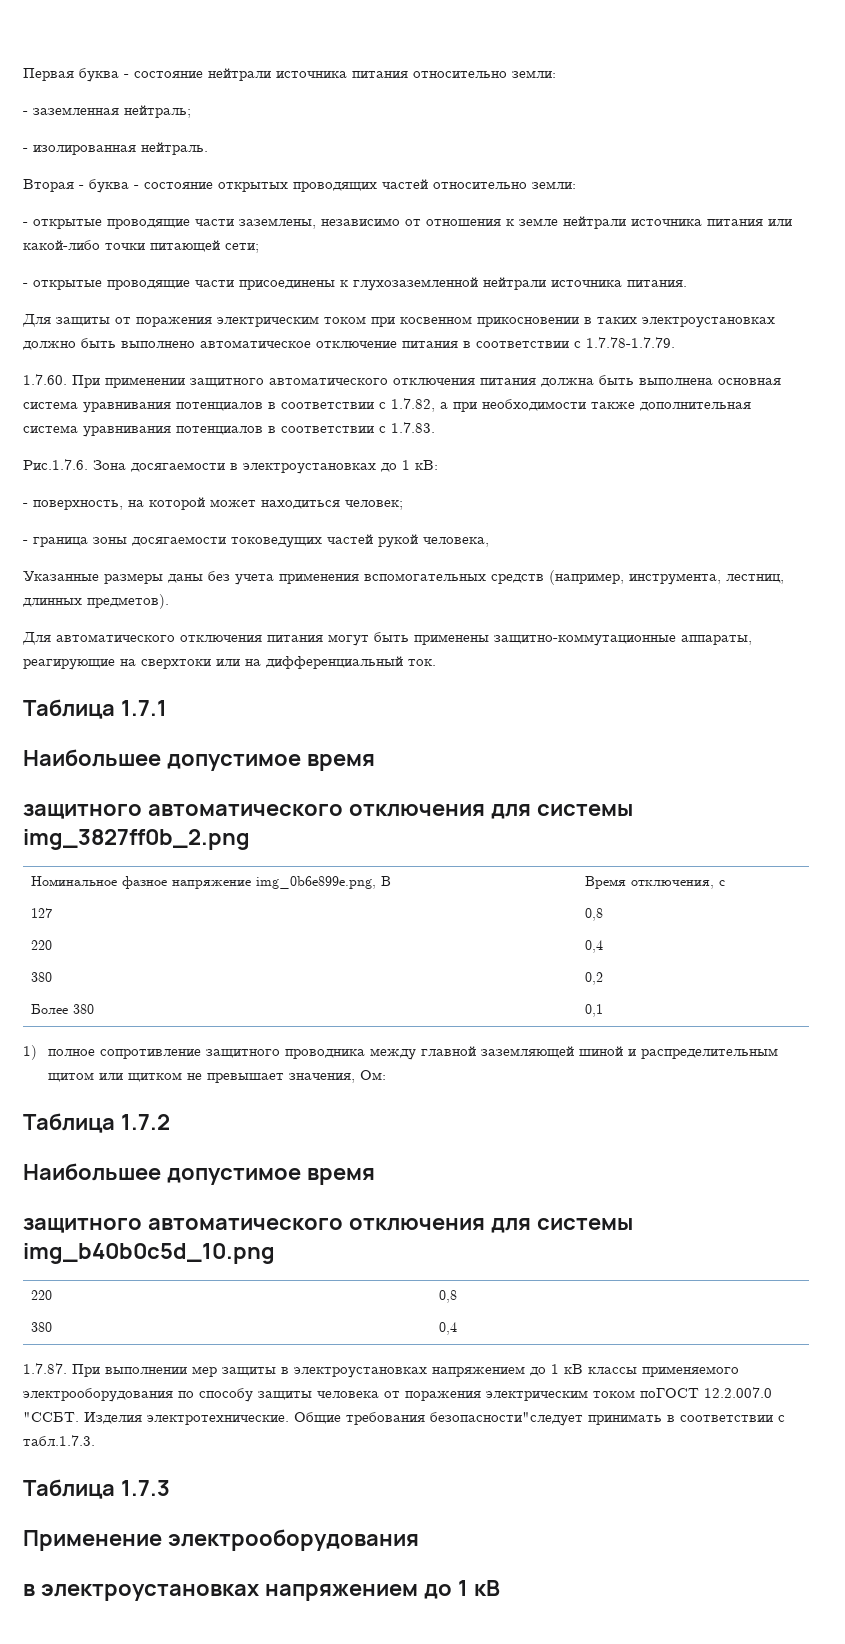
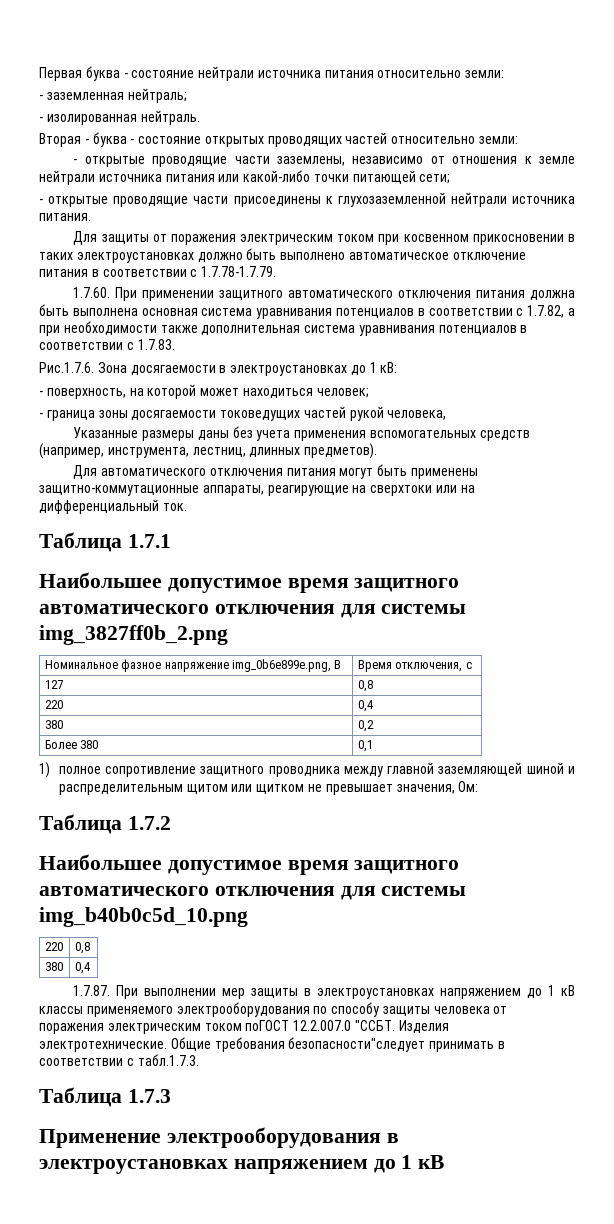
(375, 762) // -> (349, 585) none
(375, 1176) // -> (349, 867) none
(419, 1540) // -> (381, 1137) none

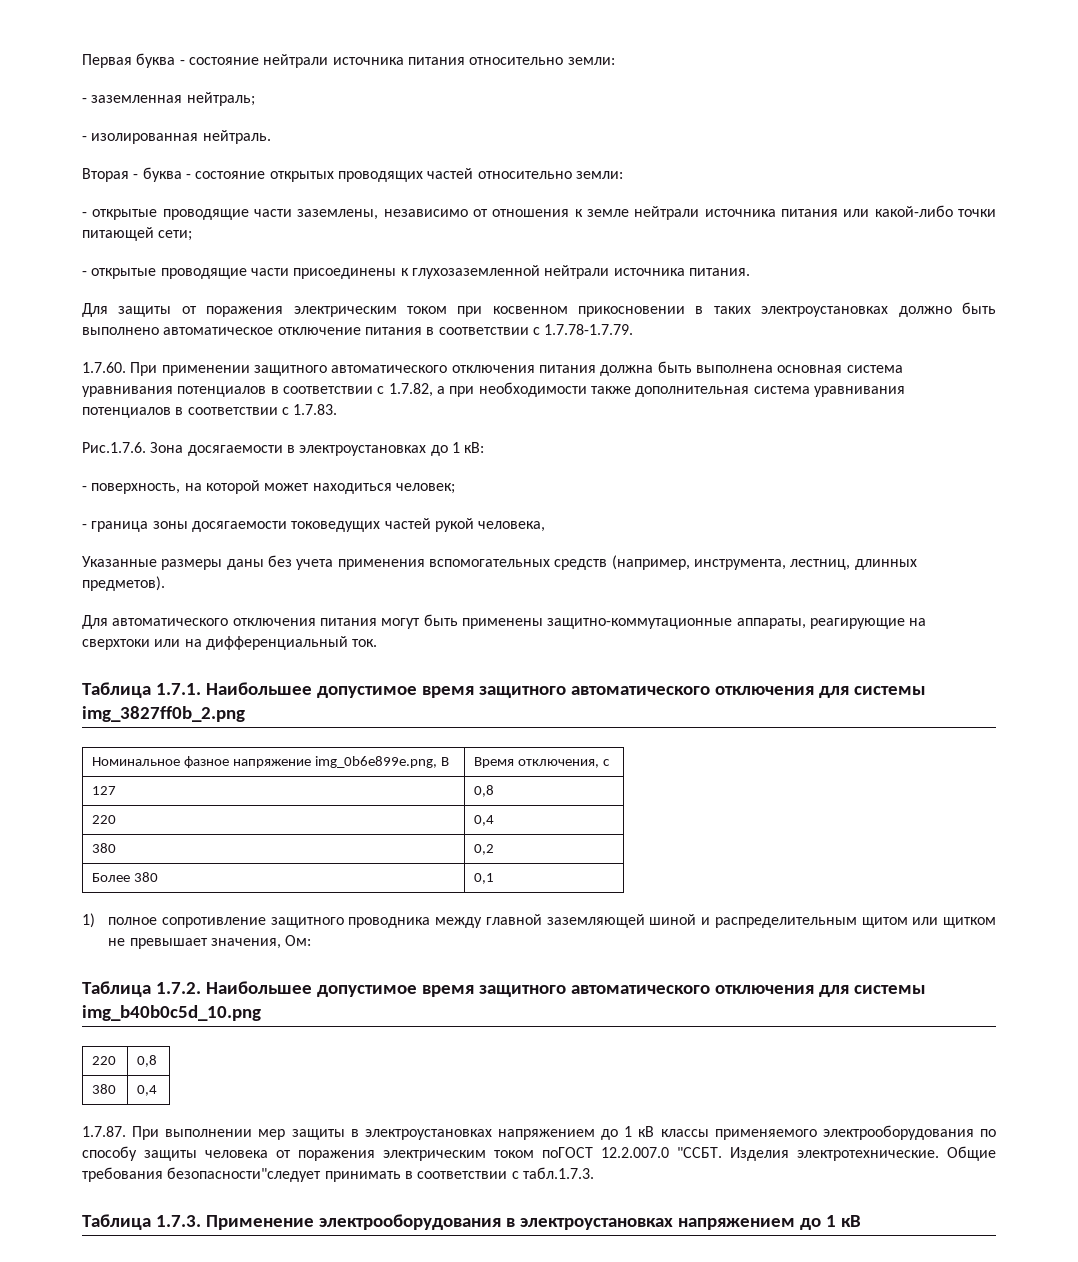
[127,534,171,548] 1.7.1 // -> [155,683,201,695] 1.7.1.
[127,816,171,830] 1.7.2 // -> [155,982,201,994] 1.7.2.
[127,1089,171,1103] 1.7.3 // -> [155,1215,201,1227] 1.7.3.

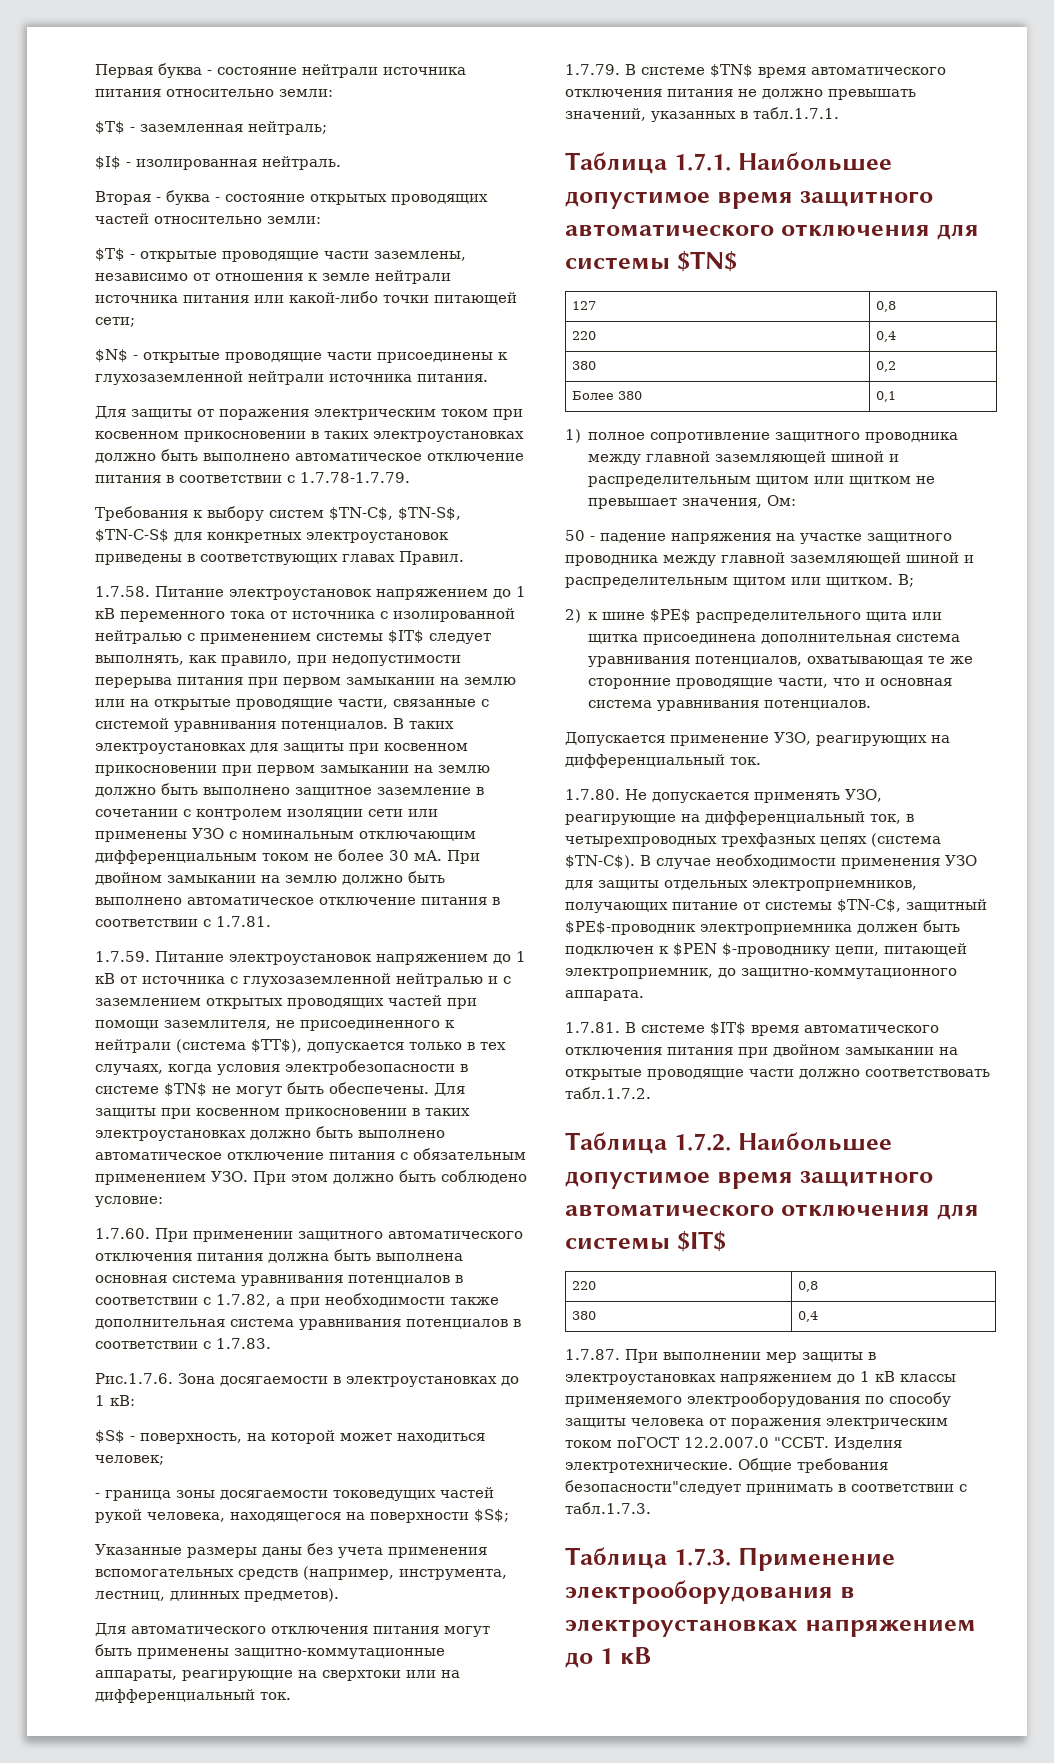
(615, 61) none -> [95,121,125,134] $T$
(255, 99) none -> [95,156,121,169] $I$
(623, 175) none -> [95,248,125,261] $T$
(193, 235) none -> [95,349,128,362] $N$
(634, 329) none -> [95,506,461,521] [95,529,449,543] [95,551,464,565] [95,586,526,600] [95,608,515,622] [95,630,491,644] [95,655,461,666] [95,677,516,688] [95,699,489,710] [95,718,454,732] [95,743,468,754] [95,765,490,776] [95,783,484,797] [95,809,438,820] [95,828,476,842] [95,849,480,864] [95,871,445,885] [95,897,500,905] [95,916,271,927] [95,951,526,965] [95,973,511,987] [95,995,477,1009] [95,1020,455,1031] [95,1039,506,1053] [95,1060,468,1075] [95,1082,465,1097] [95,1108,470,1119] [95,1126,445,1141] [95,1148,526,1160] [95,1170,527,1185] [95,1196,163,1207] // Требования к выбору систем $TN-C$, $TN-S$, $TN-C-S$ для конкретных электроустановок приведены в соответствующих главах Правил. // 1.7.58. Питание электроустановок напряжением до 1 кВ переменного тока от источника с изолированной нейтралью с применением системы $IT$ следует выполнять, как правило, при недопустимости перерыва питания при первом замыкании на землю или на открытые проводящие части, связанные с системой уравнивания потенциалов. В таких электроустановках для защиты при косвенном прикосновении при первом замыкании на землю должно быть выполнено защитное заземление в сочетании с контролем изоляции сети или применены УЗО с номинальным отключающим дифференциальным током не более 30 мА. При двойном замыкании на землю должно быть выполнено автоматическое отключение питания в соответствии с 1.7.81. // 1.7.59. Питание электроустановок напряжением до 1 кВ от источника с глухозаземленной нейтралью и с заземлением открытых проводящих частей при помощи заземлителя, не присоединенного к нейтрали (система $TT$), допускается только в тех случаях, когда условия электробезопасности в системе $TN$ не могут быть обеспечены. Для защиты при косвенном прикосновении в таких электроустановках должно быть выполнено автоматическое отключение питания с обязательным применением УЗО. При этом должно быть соблюдено условие:
(485, 447) none -> [95,1430,125,1443] $S$
(546, 526) none -> [230,1509,509,1523] находящегося на поверхности $S$;
(378, 643) none -> [565,64,946,78] [565,89,916,100] [565,107,839,122] // 1.7.79. В системе $TN$ время автоматического отключения питания не должно превышать значений, указанных в табл.1.7.1.
[82,706,245,722] [92,756,449,768] [474,757,611,768] img_3827ff0b_2.png // Номинальное фазное напряжение img_0b6e899e.png, В | Время отключения, с -> [676,250,737,272] $TN$
(312, 940) none -> [565,530,952,544] [565,552,974,566] [565,574,914,588] [565,609,943,623] [588,634,961,645] [588,656,974,667] [588,678,953,689] [588,700,872,711] [565,732,950,746] [565,754,761,768] [565,789,882,803] [565,811,914,825] [565,833,941,847] [565,854,977,869] [565,880,917,891] [565,899,987,913] [565,920,960,935] [565,943,967,957] [565,968,957,979] [565,990,644,1001] [565,1022,939,1036] [565,1044,958,1058] [565,1069,990,1080] [565,1087,651,1099] // 50 - падение напряжения на участке защитного проводника между главной заземляющей шиной и распределительным щитом или щитком. В; // 2) к шине $PE$ распределительного щита или щитка присоединена дополнительная система уравнивания потенциалов, охватывающая те же сторонние проводящие части, что и основная система уравнивания потенциалов. // Допускается применение УЗО, реагирующих на дифференциальный ток. // 1.7.80. Не допускается применять УЗО, реагирующие на дифференциальный ток, в четырехпроводных трехфазных цепях (система $TN-C$). В случае необходимости применения УЗО для защиты отдельных электроприемников, получающих питание от системы $TN-C$, защитный $PE$-проводник электроприемника должен быть подключен к $PEN $-проводнику цепи, питающей электроприемник, до защитно-коммутационного аппарата. // 1.7.81. В системе $IT$ время автоматического отключения питания при двойном замыкании на открытые проводящие части должно соответствовать табл.1.7.2.
[82,1005,261,1021] img_b40b0c5d_10.png -> [676,1230,726,1252] $IT$

